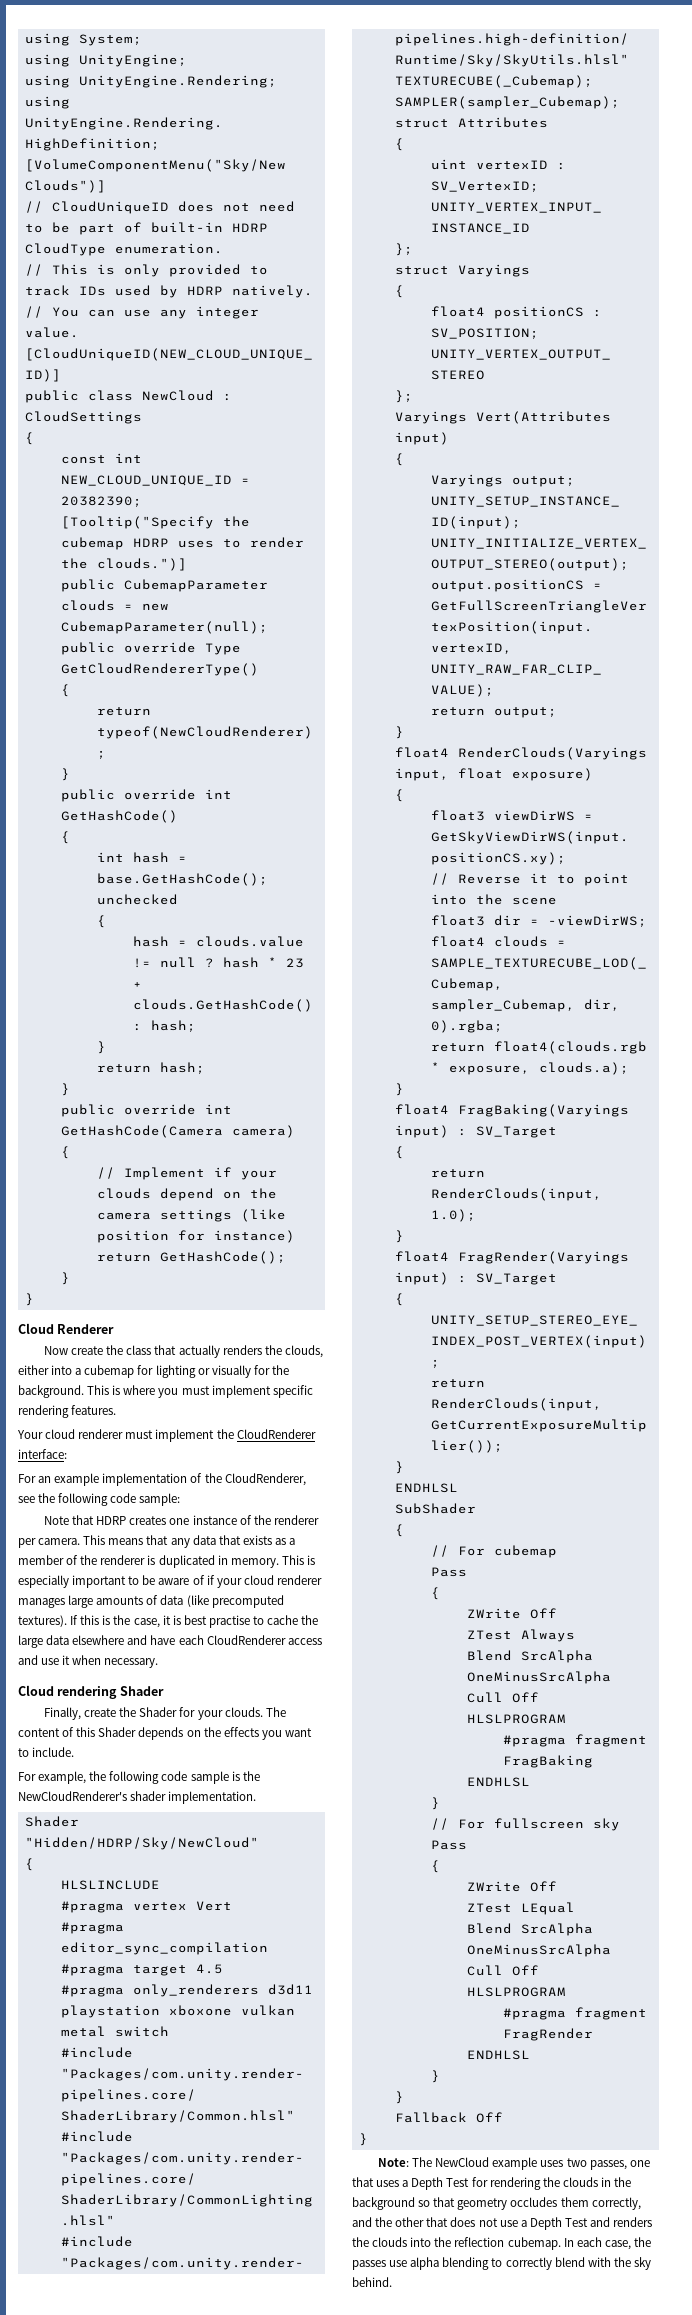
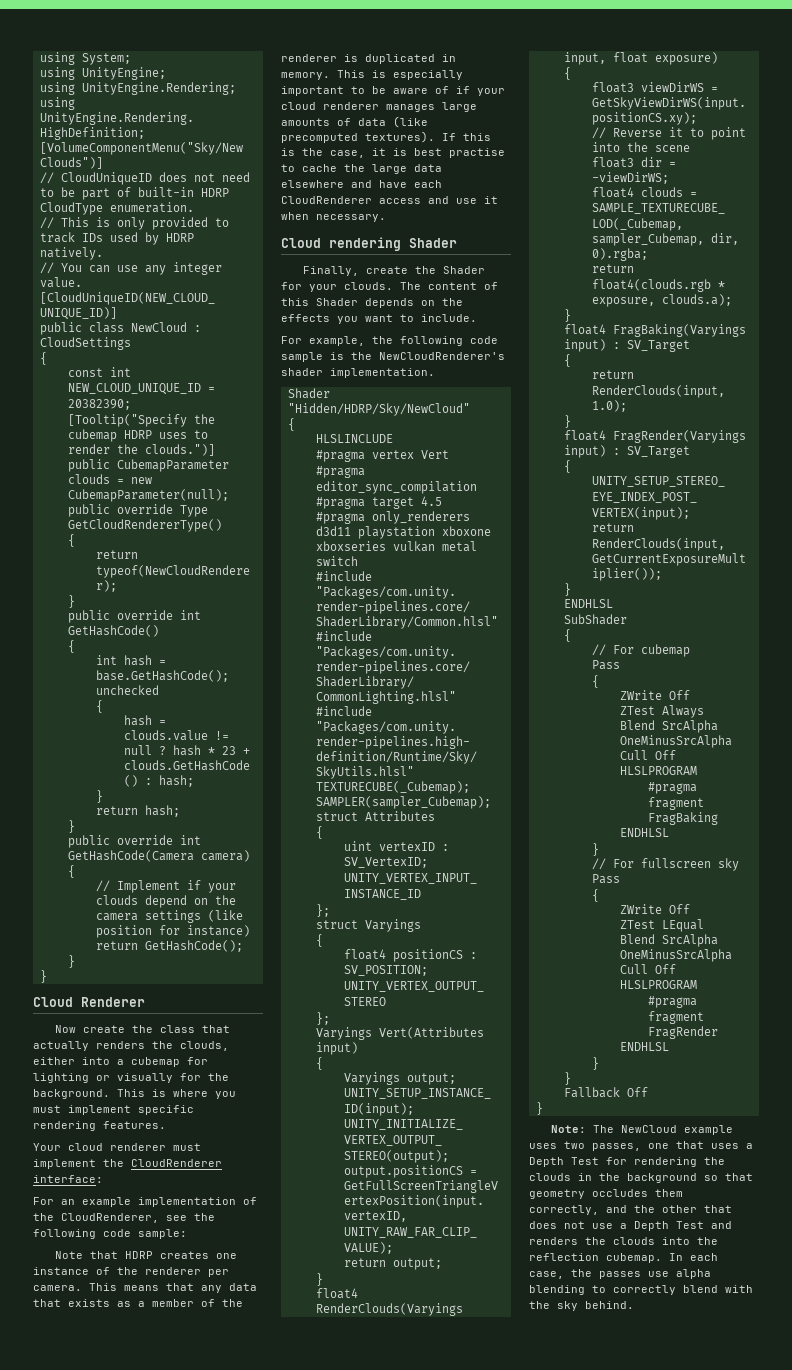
(232, 2010) none -> [315,541,386,551] xboxseries

